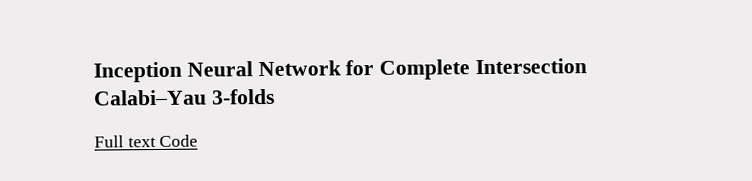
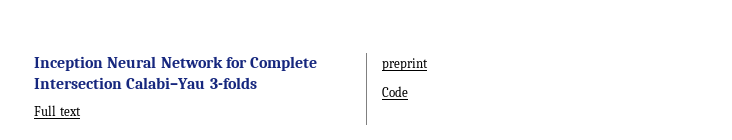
(156, 142) none -> [382,58,428,71] // preprint //

